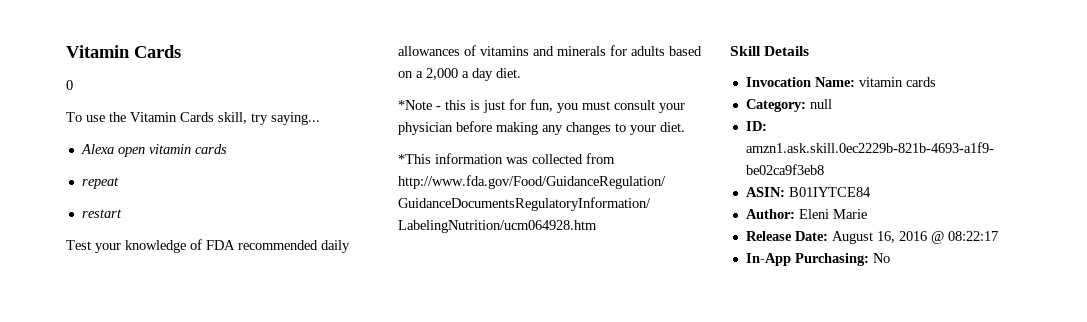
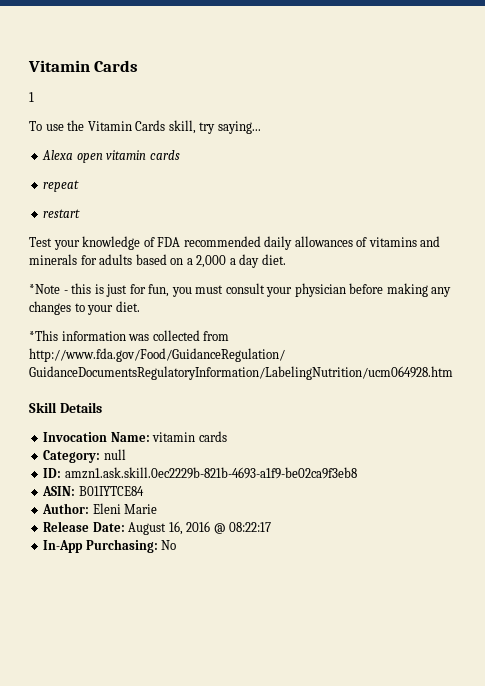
[66,80,73,90] 0 -> [29,92,34,102] 1

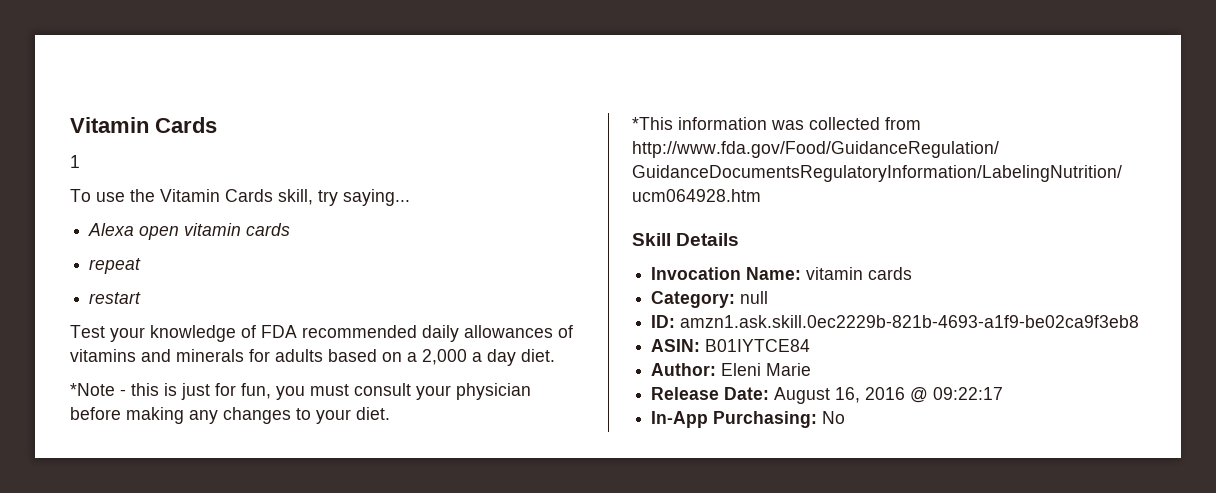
[229,522,272,532] 08:22:17 -> [933,387,1004,400] 09:22:17

